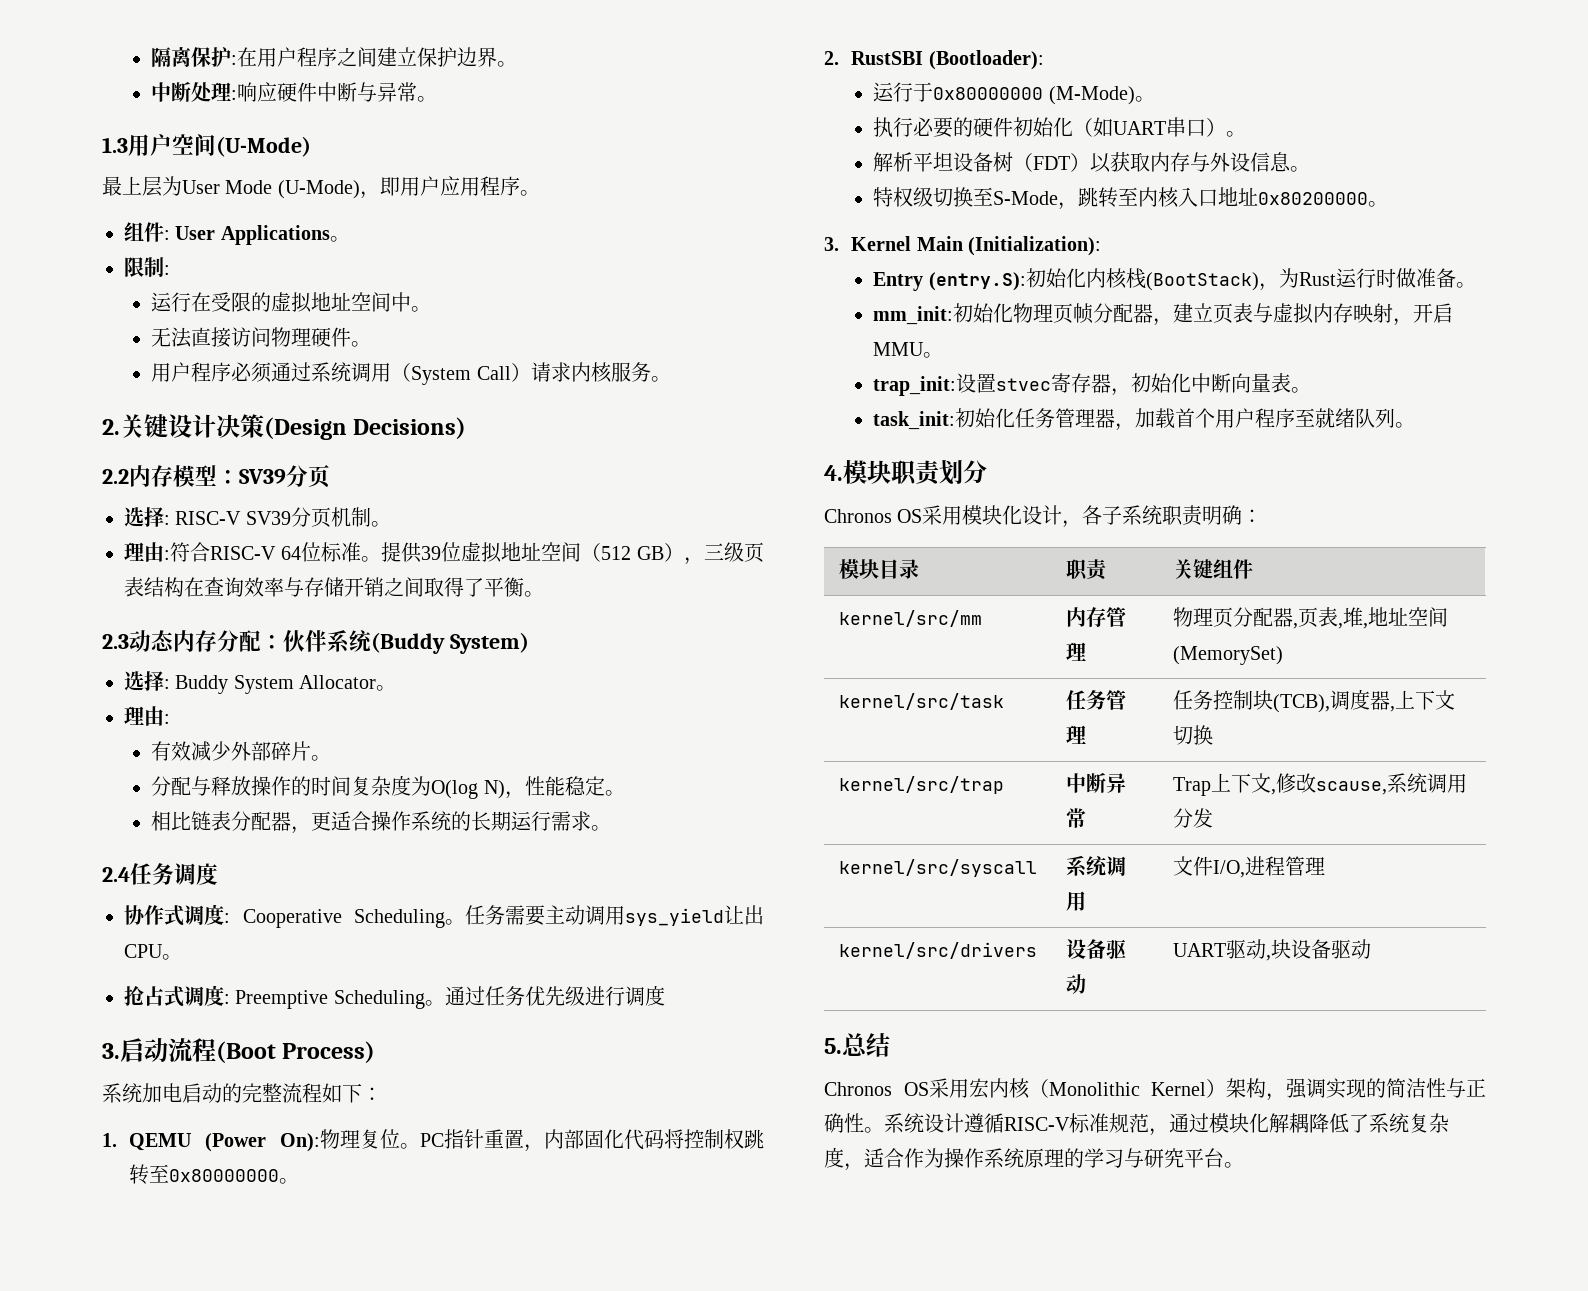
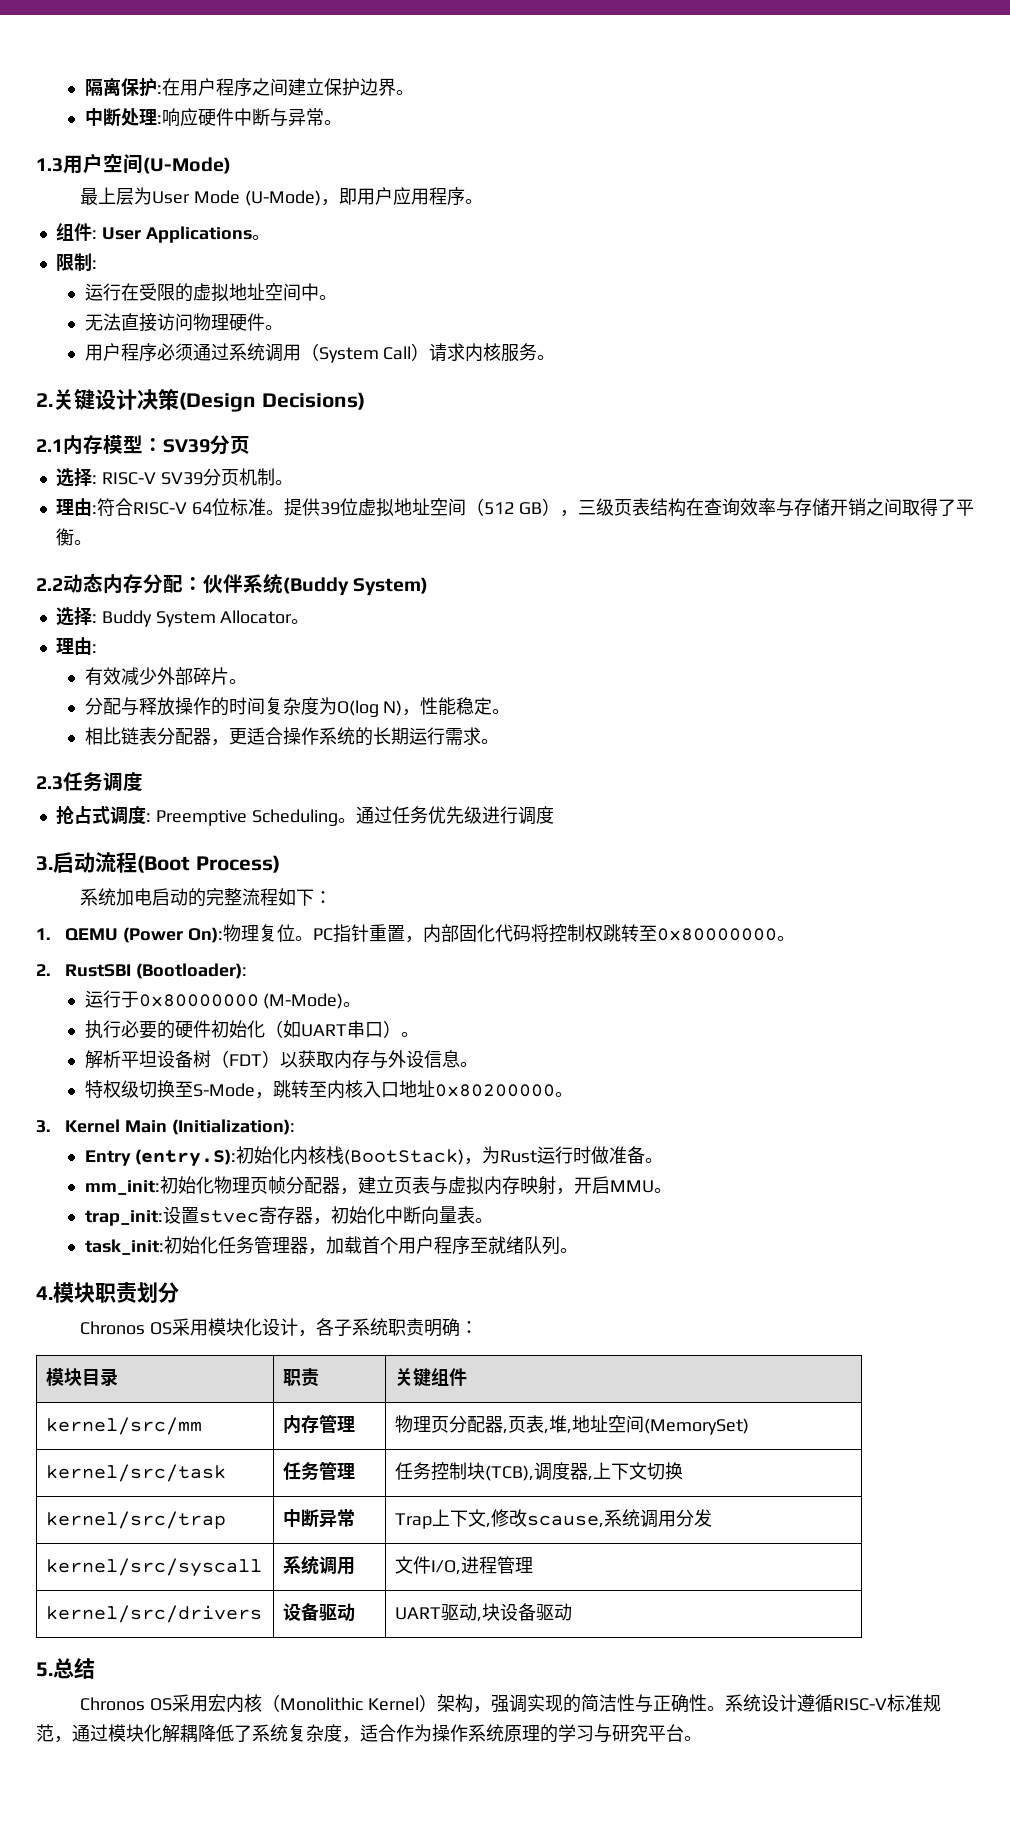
[102,469,129,484] 2.2 -> [36,439,63,452] 2.1
[102,634,129,649] 2.3 -> [36,578,63,591] 2.2
[102,867,130,882] 2.4 -> [36,776,63,790] 2.3
[124,904,764,928] [124,944,182,960] // 协作式调度: Cooperative Scheduling。任务需要主动调用sys_yield让出CPU。 -> (143, 781) none

